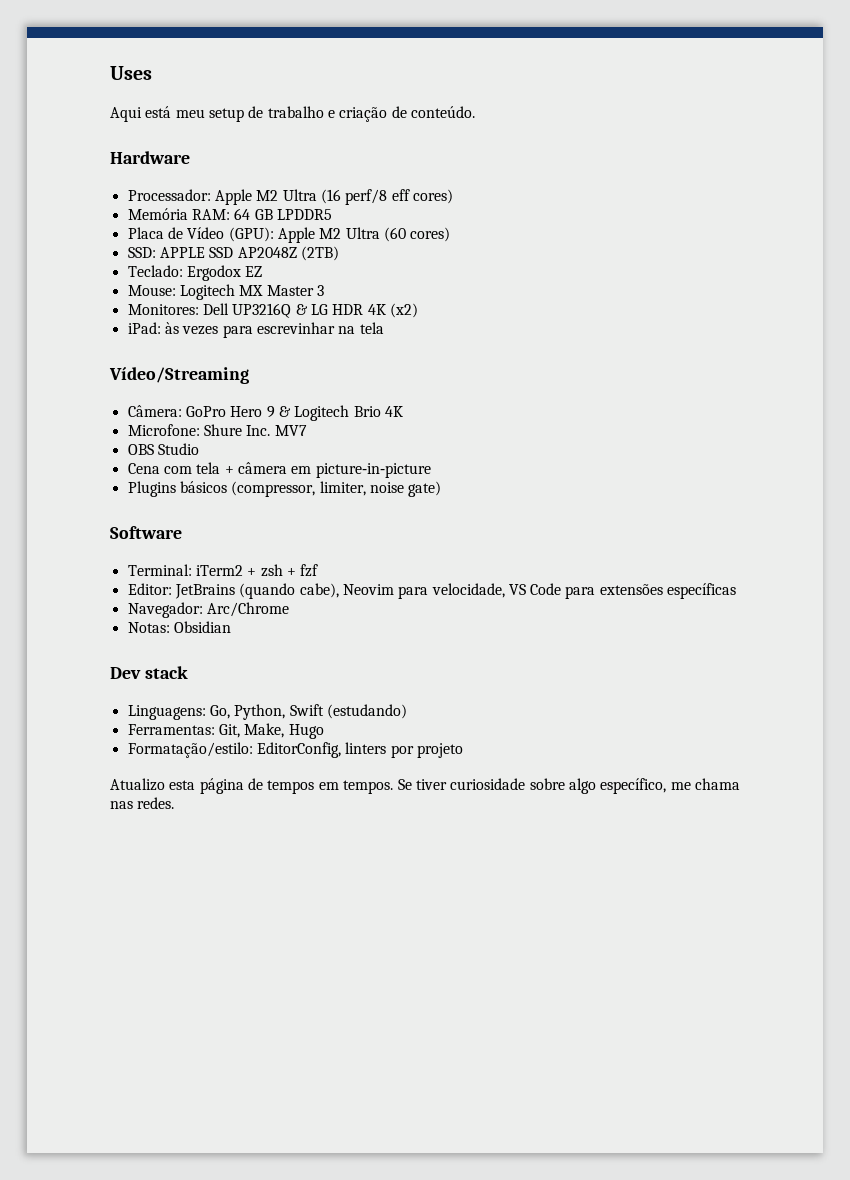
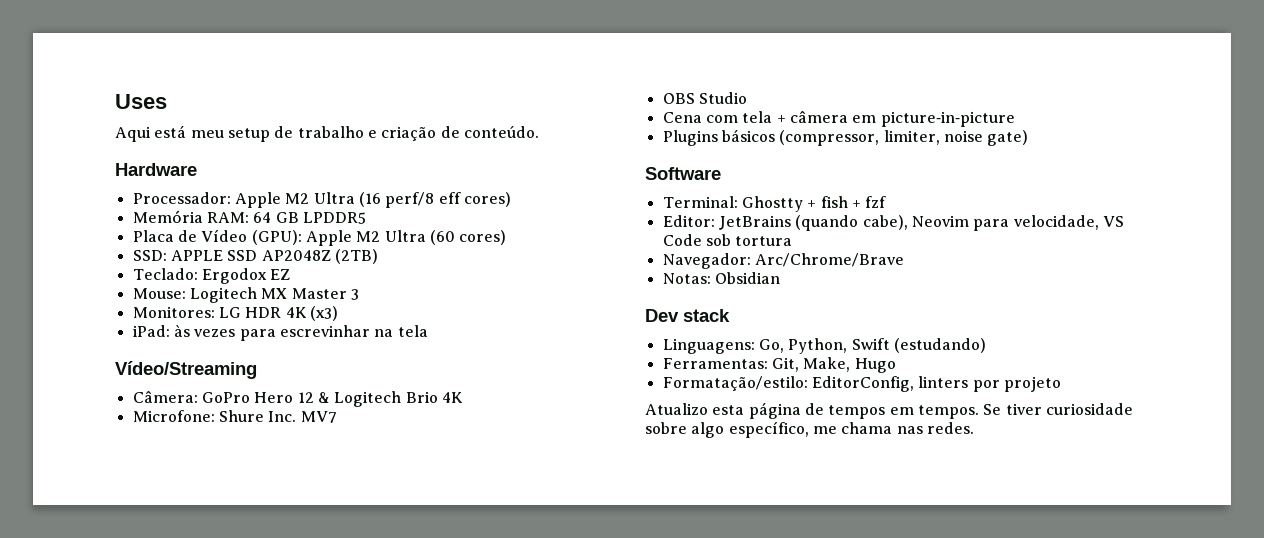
[202,303,308,318] Dell UP3216Q & -> (215, 312) none
[389,303,418,318] (x2) -> [309,306,338,321] (x3)
[266,406,275,418] 9 -> [297,392,314,403] 12
[195,564,283,577] iTerm2 + zsh -> [741,196,848,212] Ghostty + fish
[565,583,737,599] para extensões específicas -> [705,234,793,246] sob tortura
[206,602,289,617] Arc/Chrome -> [754,253,904,267] Arc/Chrome/Brave

